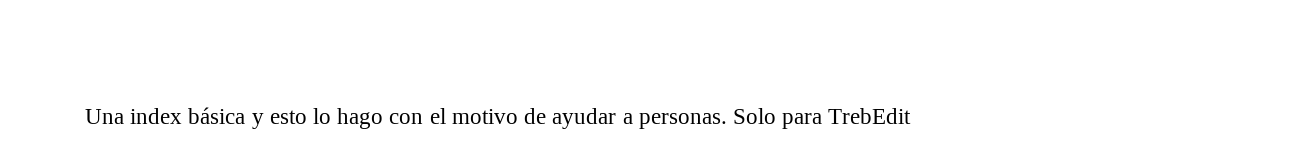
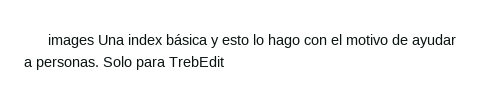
(85, 116) none -> [47,34,94,48] images

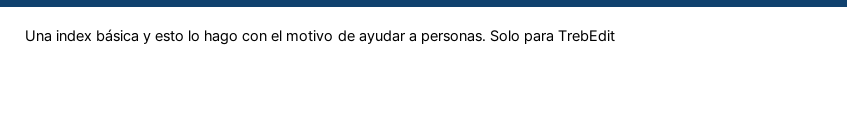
[47,34,94,48] images -> (25, 36) none

